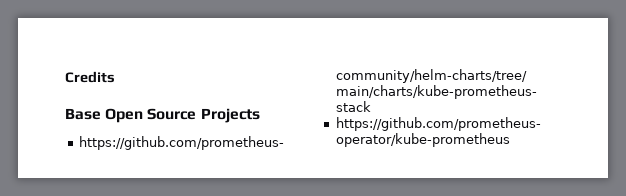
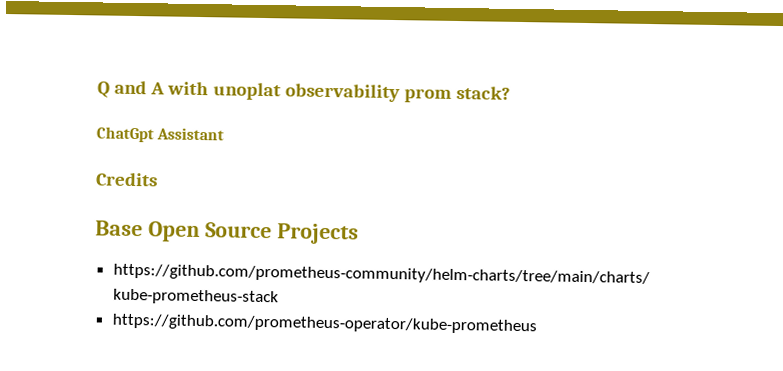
(65, 77) none -> [97,80,511,103] [96,126,225,143] Q and A with unoplat observability prom stack? // ChatGpt Assistant //

